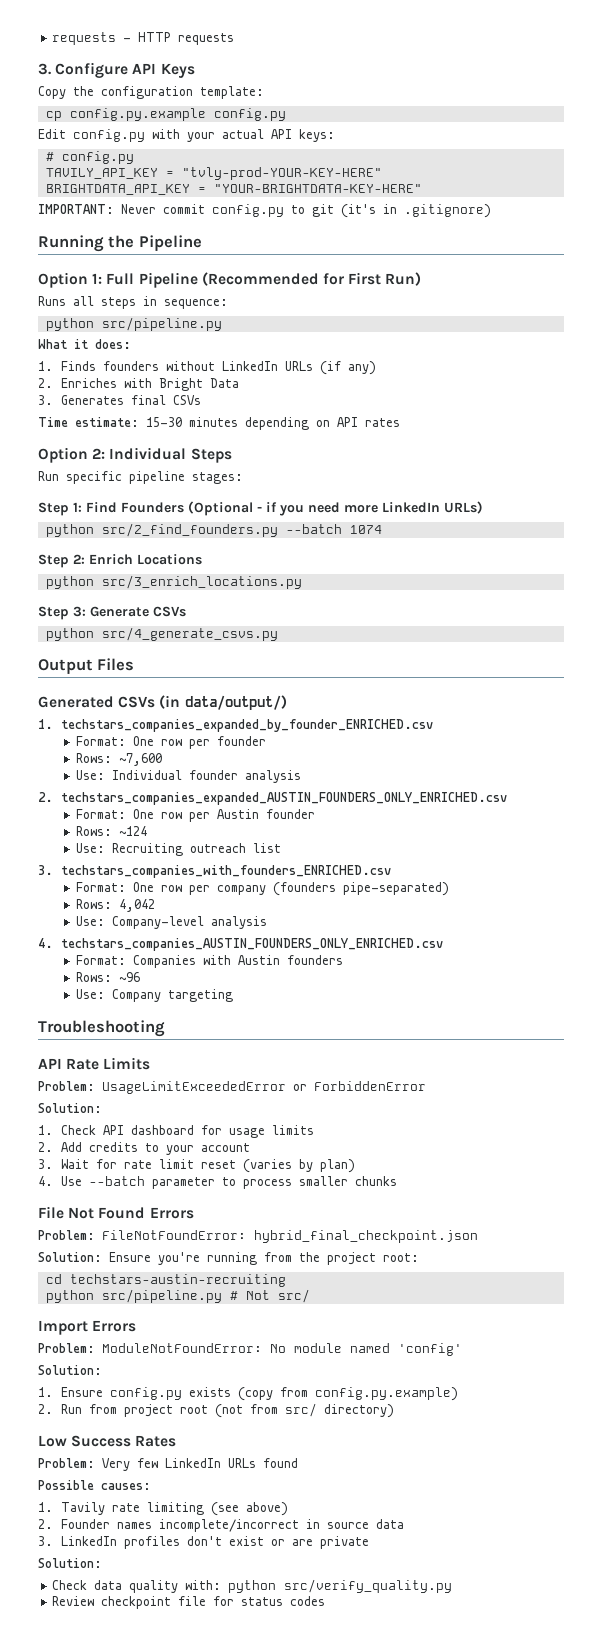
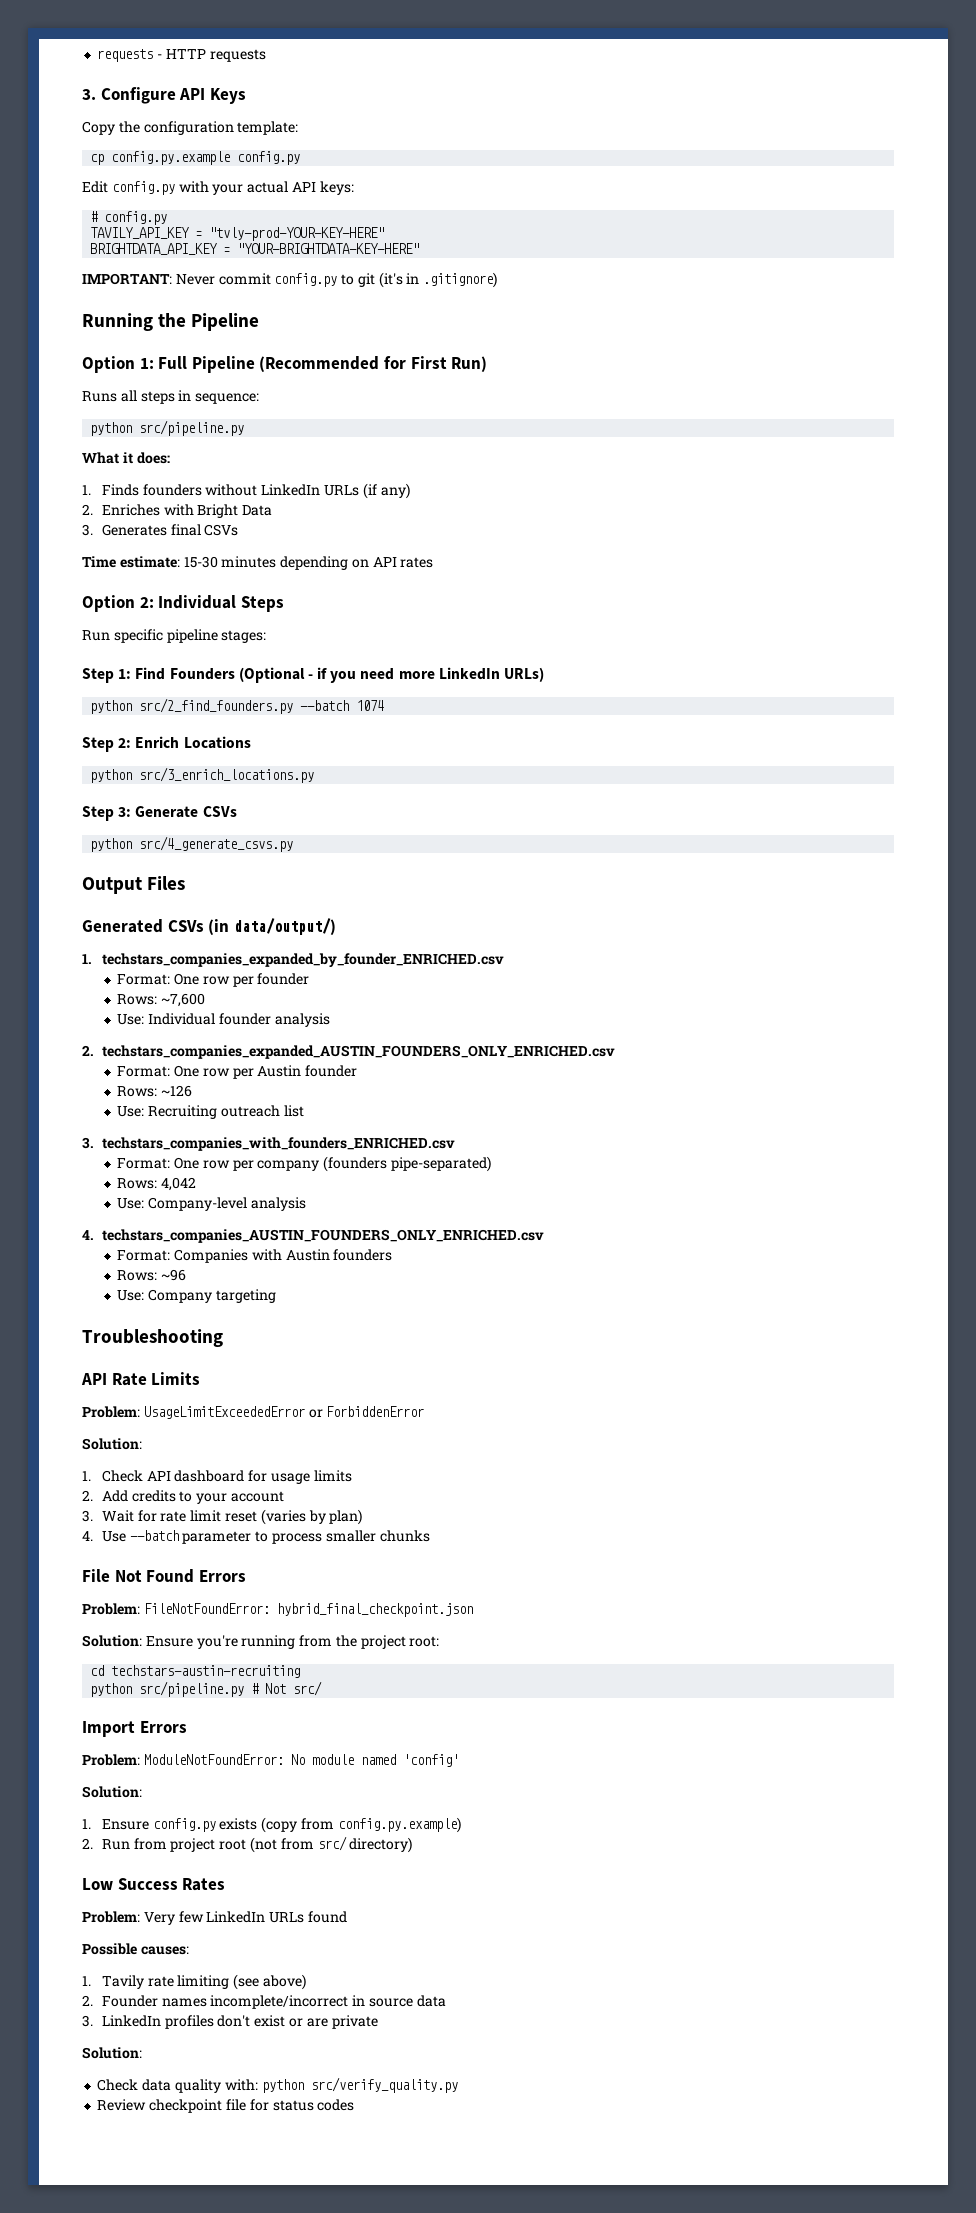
[118,826,147,836] ~124 -> [161,1085,193,1097] ~126

